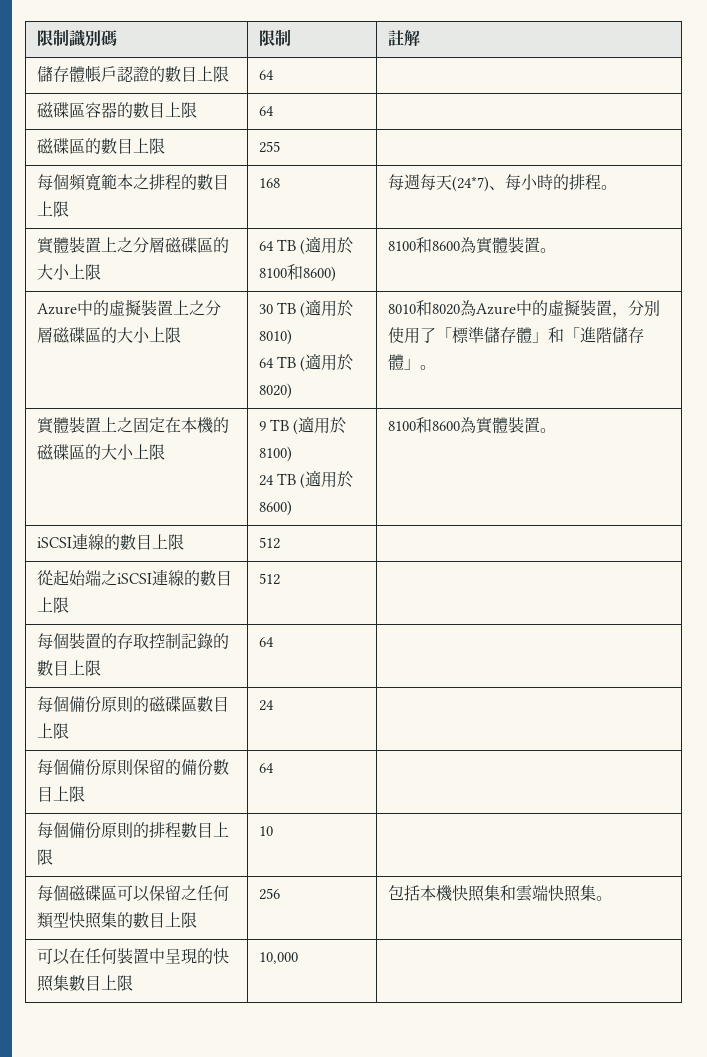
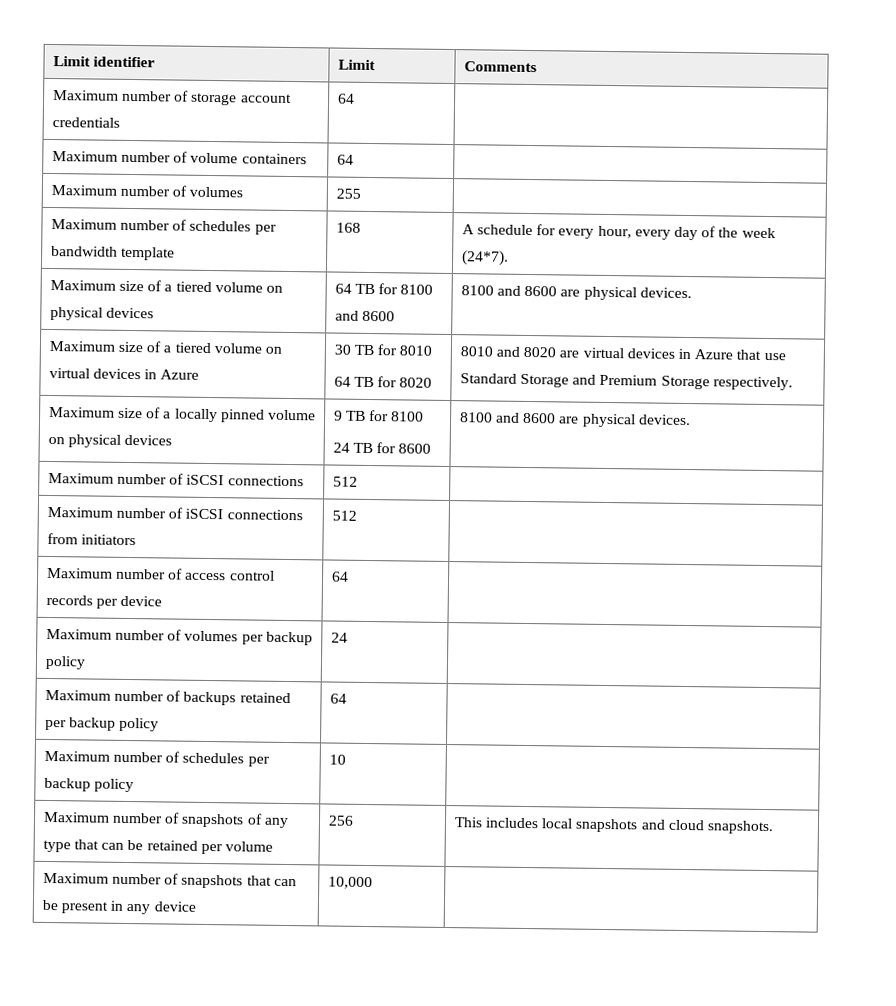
[36,29,117,47] [258,29,291,46] [387,30,420,46] [36,65,229,82] [258,70,274,80] [36,102,197,119] [258,106,274,116] [36,138,165,155] [258,141,280,153] [36,173,229,191] [36,201,69,217] [258,178,280,188] [387,174,617,192] [36,237,229,254] [36,264,101,280] [258,236,354,255] [258,264,336,282] [387,237,556,254] [36,299,221,316] [36,327,181,344] 限制識別碼 | 限制 | 註解 // 儲存體帳戶認證的數目上限 | 64 | // 磁碟區容器的數目上限 | 64 | // 磁碟區的數目上限 | 255 | // 每個頻寬範本之排程的數目上限 | 168 | 每週每天(24*7)、每小時的排程。 // 實體裝置上之分層磁碟區的大小上限 | 64 TB (適用於8100和8600) | 8100和8600為實體裝置。 // Azure中的虛擬裝置上之分層磁碟區的大小上限 -> [52,55,156,68] [337,59,376,71] [463,61,537,73] [52,89,292,106] [51,116,120,128] [337,93,355,104] [51,150,307,165] [336,154,354,165] [50,184,244,198] [335,188,361,199] [50,218,277,235] [50,245,176,261] [335,222,361,233] [461,224,776,241] [460,250,509,266] [49,279,283,293] [49,306,155,321] [334,283,434,295] [334,310,396,322] [460,285,692,301] [48,340,282,354] [48,367,200,380] Limit identifier | Limit | Comments // Maximum number of storage account credentials | 64 | // Maximum number of volume containers | 64 | // Maximum number of volumes | 255 | // Maximum number of schedules per bandwidth template | 168 | A schedule for every hour, every day of the week (24*7). // Maximum size of a tiered volume on physical devices | 64 TB for 8100 and 8600 | 8100 and 8600 are physical devices. // Maximum size of a tiered volume on virtual devices in Azure
[300,299,354,318] [258,329,292,345] [258,353,354,372] [258,383,292,399] [387,299,660,318] [387,327,644,344] [387,354,436,370] [36,417,229,434] [36,444,165,461] (適用於8010) // 64 TB (適用於8020) | 8010和8020為Azure中的虛擬裝置，分別使用了「標準儲存體」和「進階儲存體」。 // 實體裝置上之固定在本機的磁碟區的大小上限 -> [377,344,433,356] [333,376,433,388] [459,346,786,361] [459,373,793,391] [48,406,316,423] [47,434,173,448] for 8010 // 64 TB for 8020 | 8010 and 8020 are virtual devices in Azure that use Standard Storage and Premium Storage respectively. // Maximum size of a locally pinned volume on physical devices
[293,416,347,435] [258,446,292,462] (適用於8100) -> [369,410,425,422] for 8100
[300,470,354,489] [258,500,292,516] [387,417,556,434] [36,533,184,550] [258,537,280,549] [36,569,232,586] [36,597,69,613] [258,573,280,585] [36,633,229,650] [36,660,101,676] [258,637,274,647] [36,696,229,713] [36,723,69,739] [258,700,274,711] [36,759,229,776] [36,786,85,802] [258,763,274,773] [36,822,229,839] [36,849,53,865] [258,826,273,836] [36,885,229,902] [36,912,197,929] [258,888,280,900] [387,885,612,902] [36,948,229,965] [36,975,133,992] (適用於8600) | 8100和8600為實體裝置。 // iSCSI連線的數目上限 | 512 | // 從起始端之iSCSI連線的數目上限 | 512 | // 每個裝置的存取控制記錄的數目上限 | 64 | // 每個備份原則的磁碟區數目上限 | 24 | // 每個備份原則保留的備份數目上限 | 64 | // 每個備份原則的排程數目上限 | 10 | // 每個磁碟區可以保留之任何類型快照集的數目上限 | 256 | 包括本機快照集和雲端快照集。 // 可以在任何裝置中呈現的快照集數目上限 -> [376,442,432,454] [459,412,691,428] [47,472,304,487] [332,476,358,487] [46,506,303,521] [46,532,137,546] [331,510,357,521] [46,567,275,581] [45,594,163,609] [331,571,349,582] [45,628,313,646] [44,655,86,670] [330,632,348,643] [44,689,291,706] [44,717,160,732] [329,693,347,704] [43,750,270,767] [43,777,135,793] [328,754,346,765] [42,811,289,829] [42,839,273,855] [327,815,354,826] [453,817,774,835] [42,872,297,889] [41,899,196,915] for 8600 | 8100 and 8600 are physical devices. // Maximum number of iSCSI connections | 512 | // Maximum number of iSCSI connections from initiators | 512 | // Maximum number of access control records per device | 64 | // Maximum number of volumes per backup policy | 24 | // Maximum number of backups retained per backup policy | 64 | // Maximum number of schedules per backup policy | 10 | // Maximum number of snapshots of any type that can be retained per volume | 256 | This includes local snapshots and cloud snapshots. // Maximum number of snapshots that can be present in any device

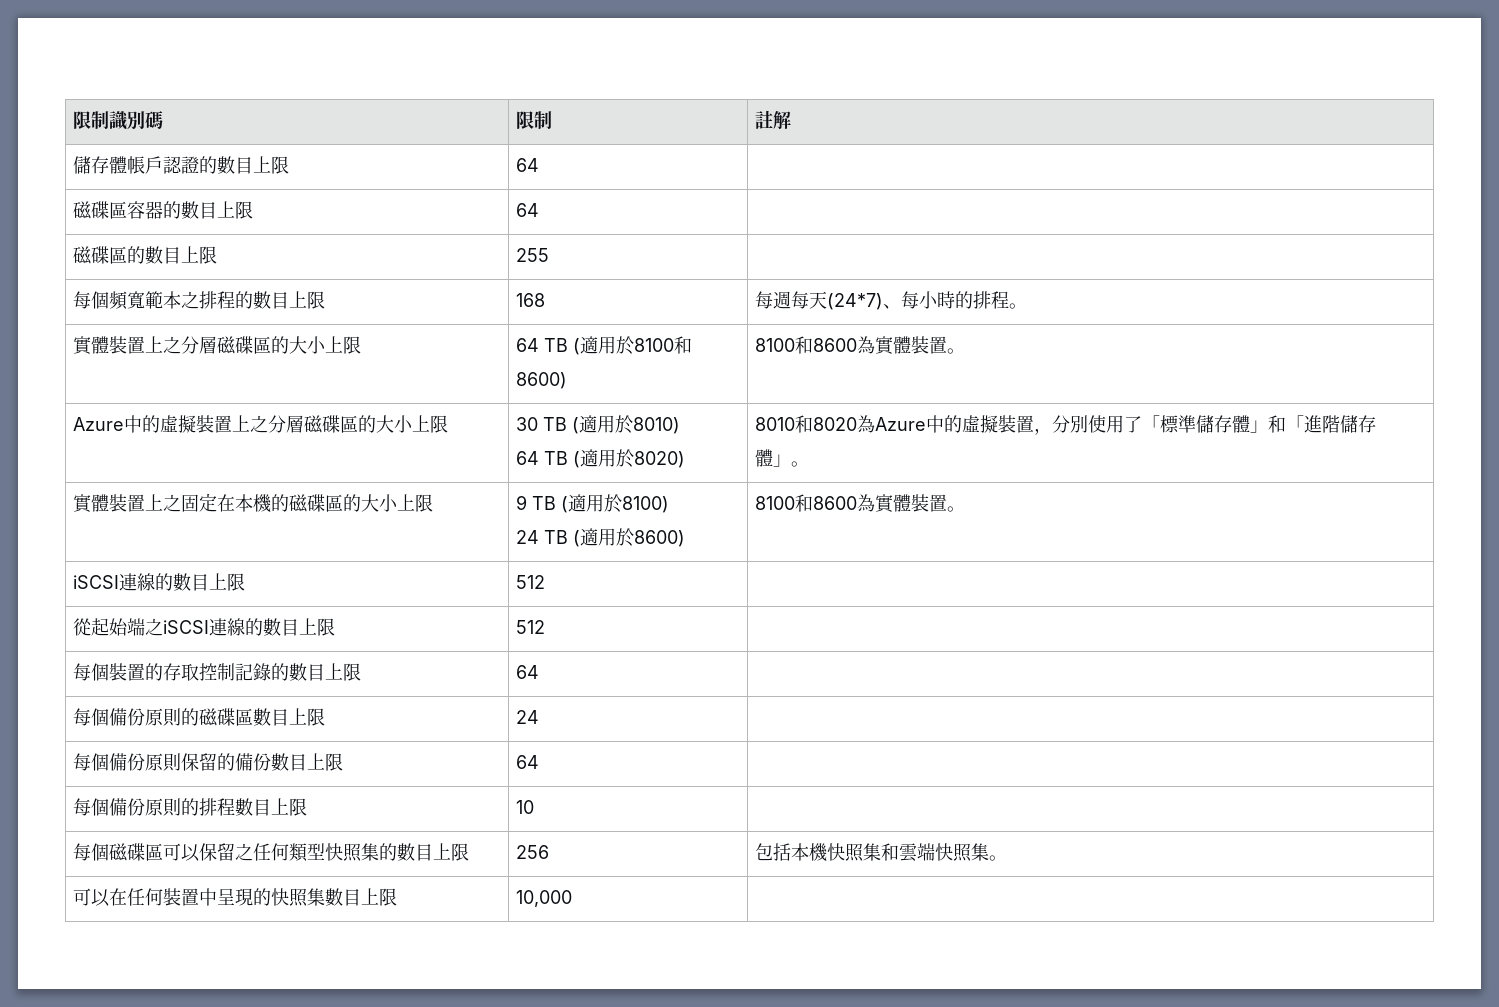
[52,55,156,68] [337,59,376,71] [463,61,537,73] [52,89,292,106] [51,116,120,128] [337,93,355,104] [51,150,307,165] [336,154,354,165] [50,184,244,198] [335,188,361,199] [50,218,277,235] [50,245,176,261] [335,222,361,233] [461,224,776,241] [460,250,509,266] [49,279,283,293] [49,306,155,321] [334,283,434,295] [334,310,396,322] [460,285,692,301] [48,340,282,354] [48,367,200,380] Limit identifier | Limit | Comments // Maximum number of storage account credentials | 64 | // Maximum number of volume containers | 64 | // Maximum number of volumes | 255 | // Maximum number of schedules per bandwidth template | 168 | A schedule for every hour, every day of the week (24*7). // Maximum size of a tiered volume on physical devices | 64 TB for 8100 and 8600 | 8100 and 8600 are physical devices. // Maximum size of a tiered volume on virtual devices in Azure -> [72,111,163,130] [515,111,552,129] [754,110,791,129] [72,156,289,174] [515,158,539,172] [72,201,253,220] [515,203,539,217] [72,246,217,265] [515,248,549,262] [72,291,325,310] [515,293,545,307] [754,291,1027,310] [72,336,361,355] [515,336,692,355] [515,372,567,389] [754,336,965,355] [72,415,448,434] 限制識別碼 | 限制 | 註解 // 儲存體帳戶認證的數目上限 | 64 | // 磁碟區容器的數目上限 | 64 | // 磁碟區的數目上限 | 255 | // 每個頻寬範本之排程的數目上限 | 168 | 每週每天(24*7)、每小時的排程。 // 實體裝置上之分層磁碟區的大小上限 | 64 TB (適用於8100和8600) | 8100和8600為實體裝置。 // Azure中的虛擬裝置上之分層磁碟區的大小上限
[377,344,433,356] [333,376,433,388] [459,346,786,361] [459,373,793,391] [48,406,316,423] [47,434,173,448] for 8010 // 64 TB for 8020 | 8010 and 8020 are virtual devices in Azure that use Standard Storage and Premium Storage respectively. // Maximum size of a locally pinned volume on physical devices -> [571,415,680,434] [515,449,685,468] [754,415,1376,435] [754,449,809,467] [72,493,433,513] (適用於8010) // 64 TB (適用於8020) | 8010和8020為Azure中的虛擬裝置，分別使用了「標準儲存體」和「進階儲存體」。 // 實體裝置上之固定在本機的磁碟區的大小上限
[369,410,425,422] for 8100 -> [560,494,669,513] (適用於8100)
[376,442,432,454] [459,412,691,428] [47,472,304,487] [332,476,358,487] [46,506,303,521] [46,532,137,546] [331,510,357,521] [46,567,275,581] [45,594,163,609] [331,571,349,582] [45,628,313,646] [44,655,86,670] [330,632,348,643] [44,689,291,706] [44,717,160,732] [329,693,347,704] [43,750,270,767] [43,777,135,793] [328,754,346,765] [42,811,289,829] [42,839,273,855] [327,815,354,826] [453,817,774,835] [42,872,297,889] [41,899,196,915] for 8600 | 8100 and 8600 are physical devices. // Maximum number of iSCSI connections | 512 | // Maximum number of iSCSI connections from initiators | 512 | // Maximum number of access control records per device | 64 | // Maximum number of volumes per backup policy | 24 | // Maximum number of backups retained per backup policy | 64 | // Maximum number of schedules per backup policy | 10 | // Maximum number of snapshots of any type that can be retained per volume | 256 | This includes local snapshots and cloud snapshots. // Maximum number of snapshots that can be present in any device -> [572,528,685,547] [754,494,965,513] [72,573,245,591] [515,575,545,589] [72,618,335,636] [515,620,545,634] [72,663,361,681] [515,665,539,679] [72,708,325,727] [515,710,539,724] [72,753,343,772] [515,755,539,769] [72,798,307,817] [515,800,534,814] [72,843,469,862] [515,845,549,859] [754,843,1007,862] [72,888,397,907] (適用於8600) | 8100和8600為實體裝置。 // iSCSI連線的數目上限 | 512 | // 從起始端之iSCSI連線的數目上限 | 512 | // 每個裝置的存取控制記錄的數目上限 | 64 | // 每個備份原則的磁碟區數目上限 | 24 | // 每個備份原則保留的備份數目上限 | 64 | // 每個備份原則的排程數目上限 | 10 | // 每個磁碟區可以保留之任何類型快照集的數目上限 | 256 | 包括本機快照集和雲端快照集。 // 可以在任何裝置中呈現的快照集數目上限

